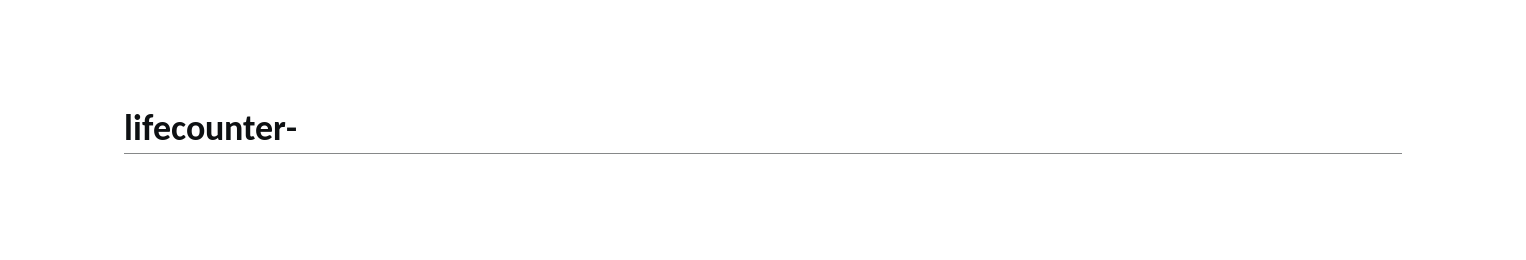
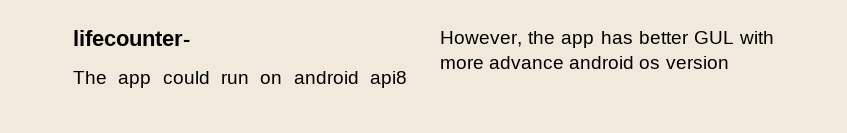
(297, 127) none -> [73,71,407,88] [440,31,774,48] [440,56,729,69] // The app could run on android api8 However, the app has better GUL with more advance android os version

